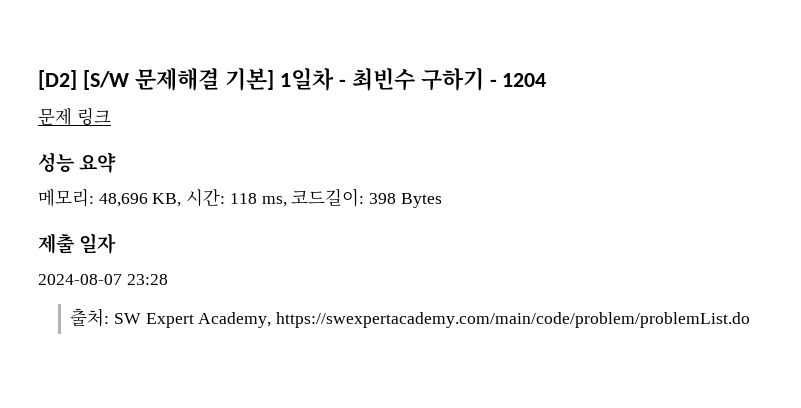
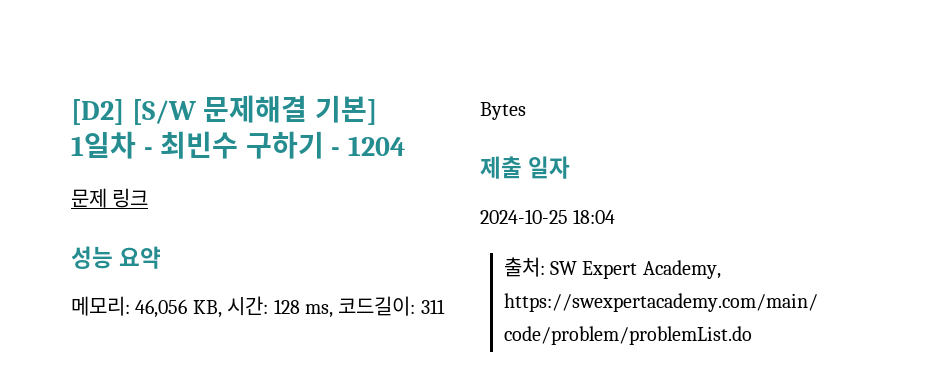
[98,193,148,207] 48,696 -> [135,299,188,318] 46,056
[229,193,257,204] 118 -> [273,299,300,314] 128
[369,193,397,204] 398 -> [420,299,445,314] 311
[38,274,168,285] 2024-08-07 23:28 -> [480,209,616,224] 2024-10-25 18:04

